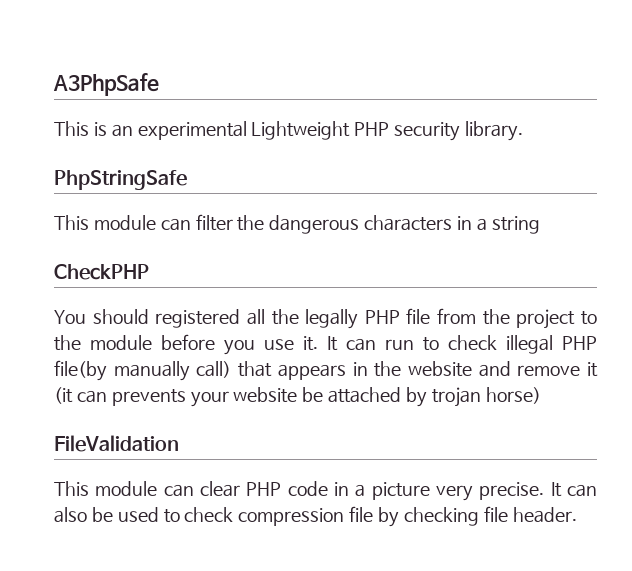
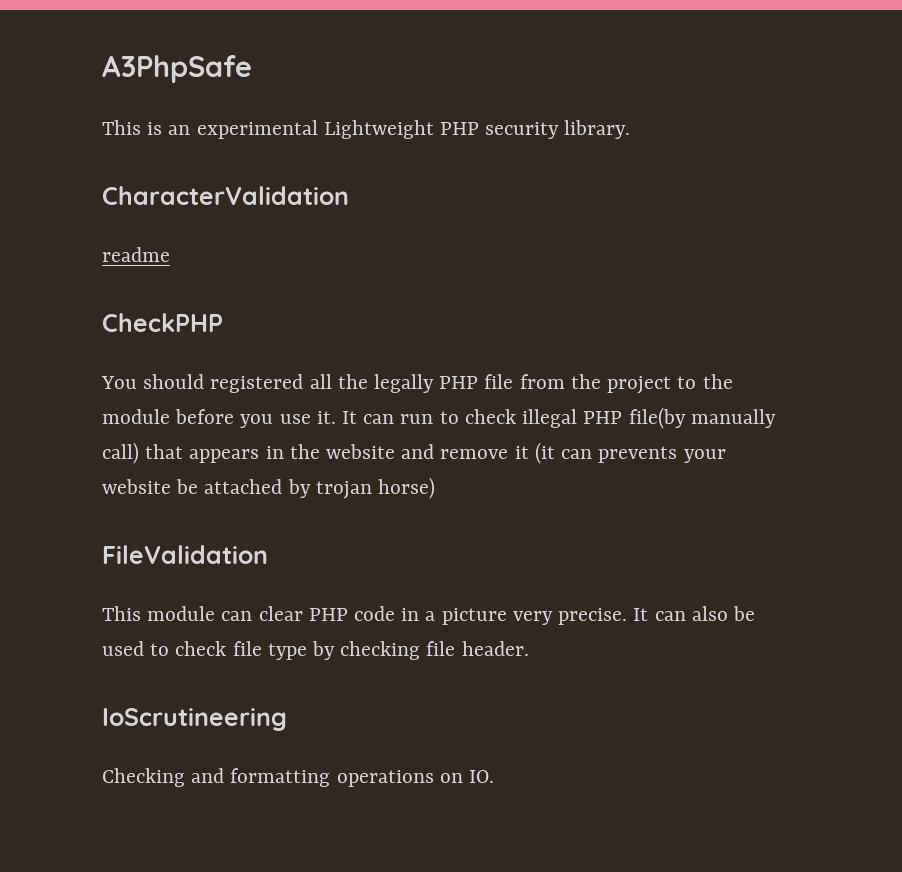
[54,170,187,190] [54,214,540,234] PhpStringSafe // This module can filter the dangerous characters in a string -> [102,186,349,205] [102,247,170,262] CharacterValidation // readme
[238,506,374,526] compression file -> [232,641,307,660] file type
(577, 515) none -> [102,708,287,731] [102,768,495,787] // IoScrutineering // Checking and formatting operations on IO.

